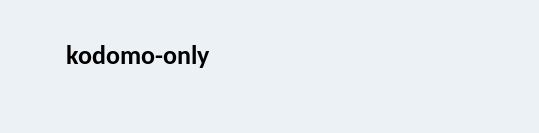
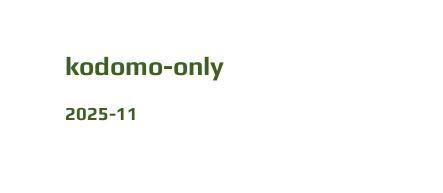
(210, 56) none -> [65,107,138,121] // 2025-11

